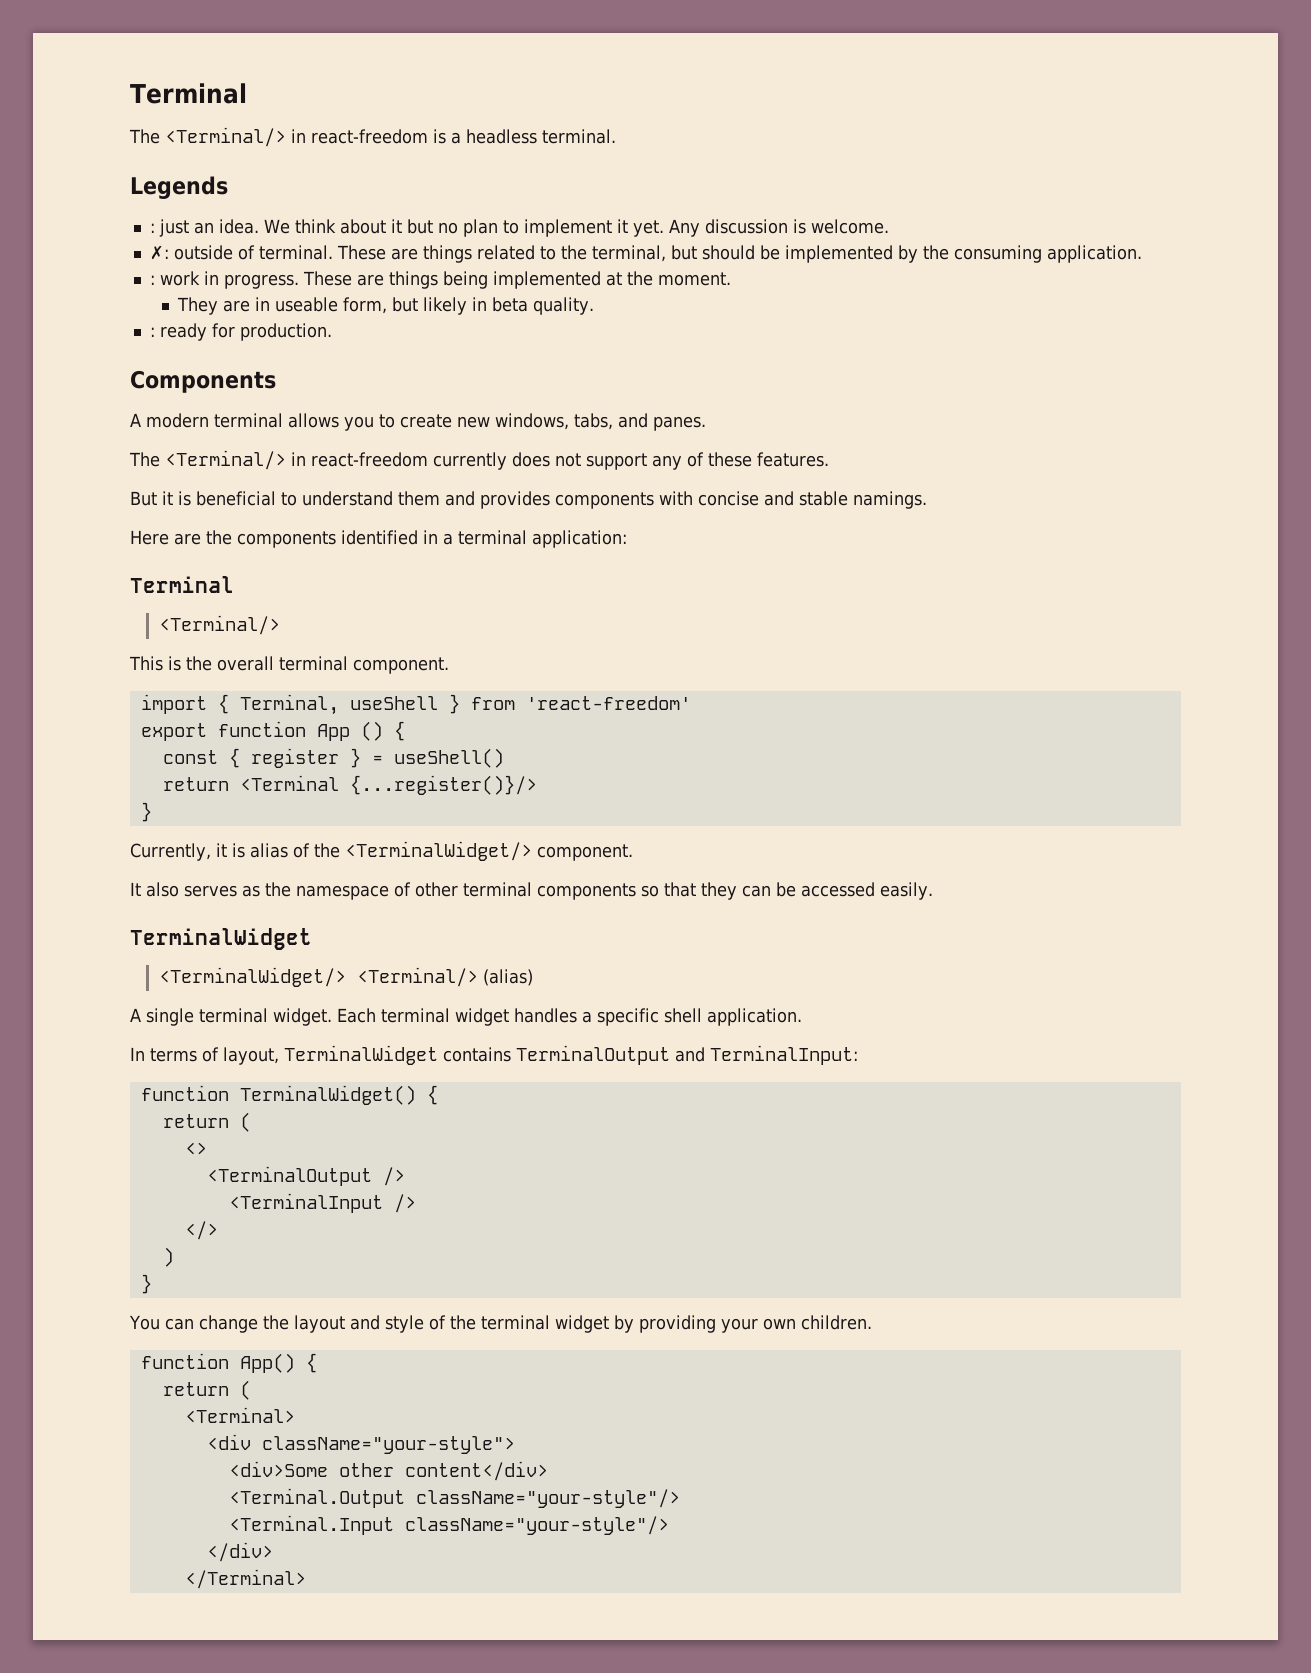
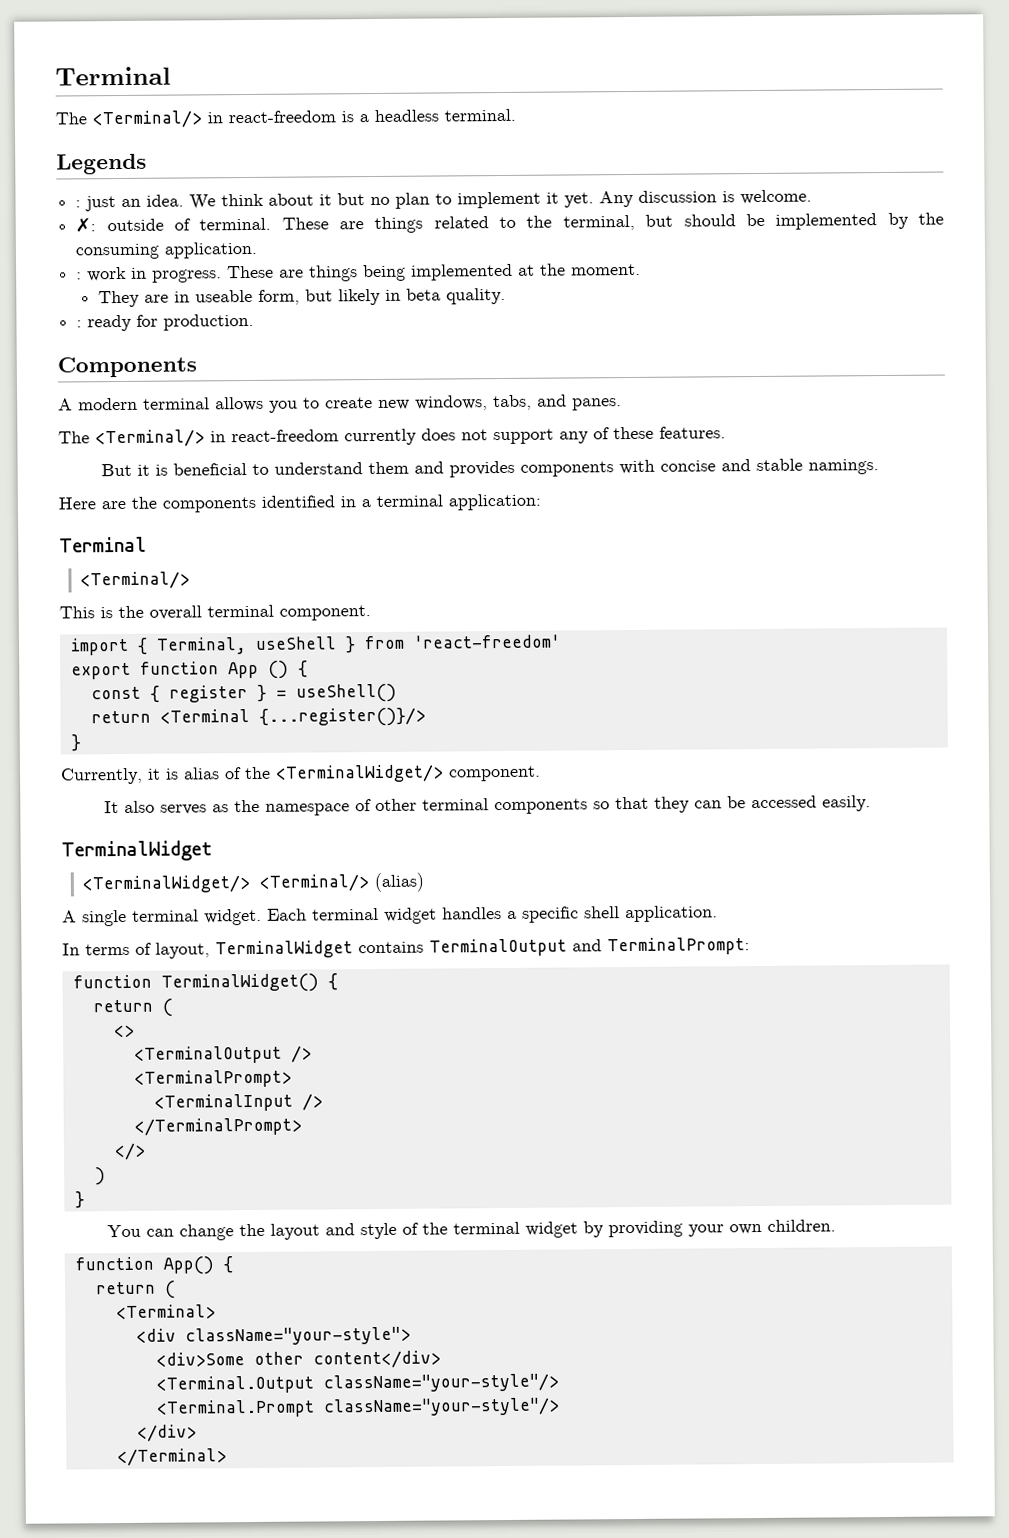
[710,1045,858,1065] TerminalInput: -> [607,937,750,956] TerminalPrompt:
(405, 1176) none -> [133,1069,292,1088] // <TerminalPrompt>
(416, 1203) none -> [133,1117,302,1136] // </TerminalPrompt>
[228,1515,394,1535] <Terminal.Input -> [155,1399,315,1418] <Terminal.Prompt

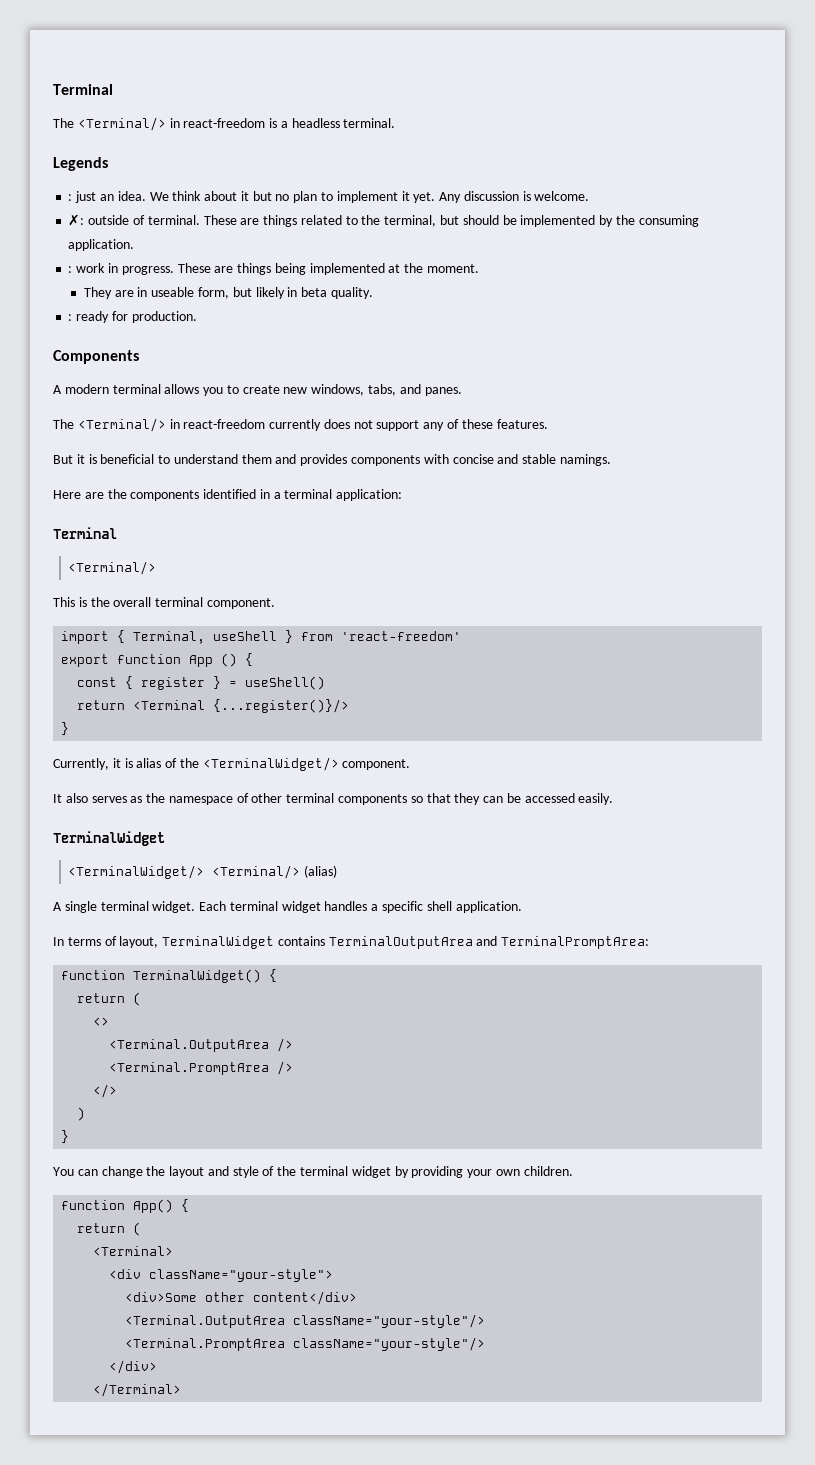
[429,937,750,957] TerminalOutput and TerminalPrompt: -> [328,936,650,949] TerminalOutputArea and TerminalPromptArea:
[133,1045,312,1064] [133,1069,292,1088] [153,1093,323,1112] [133,1117,302,1136] <TerminalOutput /> // <TerminalPrompt> // <TerminalInput /> // </TerminalPrompt> -> [109,1038,294,1052] [109,1061,294,1075] <Terminal.OutputArea /> // <Terminal.PromptArea />
[155,1373,559,1394] [155,1399,315,1418] <Terminal.Output className="your-style"/> // <Terminal.Prompt -> [125,1314,486,1328] [125,1338,286,1351] <Terminal.OutputArea className="your-style"/> // <Terminal.PromptArea

